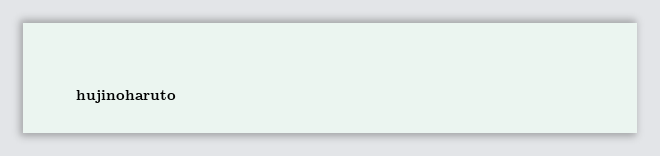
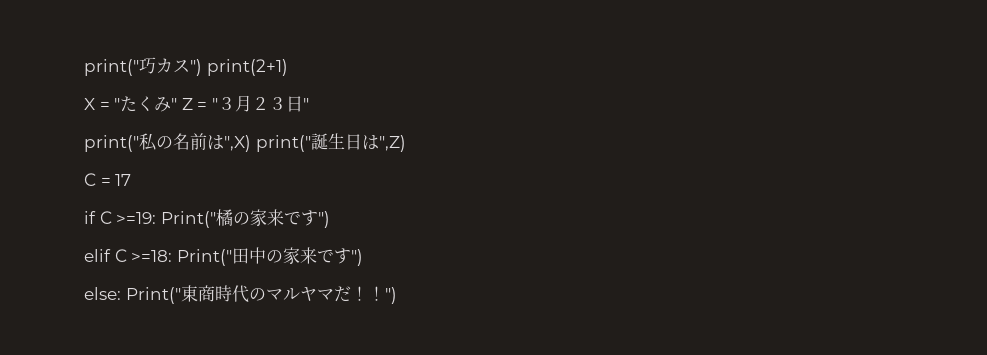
[76,90,176,103] hujinoharuto -> [84,57,288,76] [84,95,309,112] [84,133,406,152] [84,173,132,186] [84,209,330,228] [84,247,363,266] [84,285,397,304] print("巧カス") print(2+1) // X = "たくみ" Z = "３月２３日" // print("私の名前は",X) print("誕生日は",Z) // C = 17 // if C >=19: Print("橘の家来です") // elif C >=18: Print("田中の家来です") // else: Print("東商時代のマルヤマだ！！")

